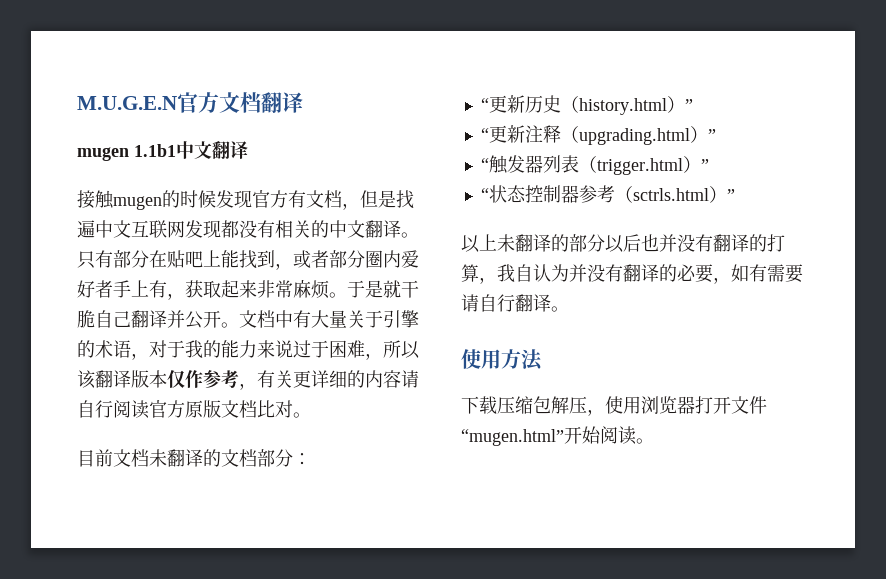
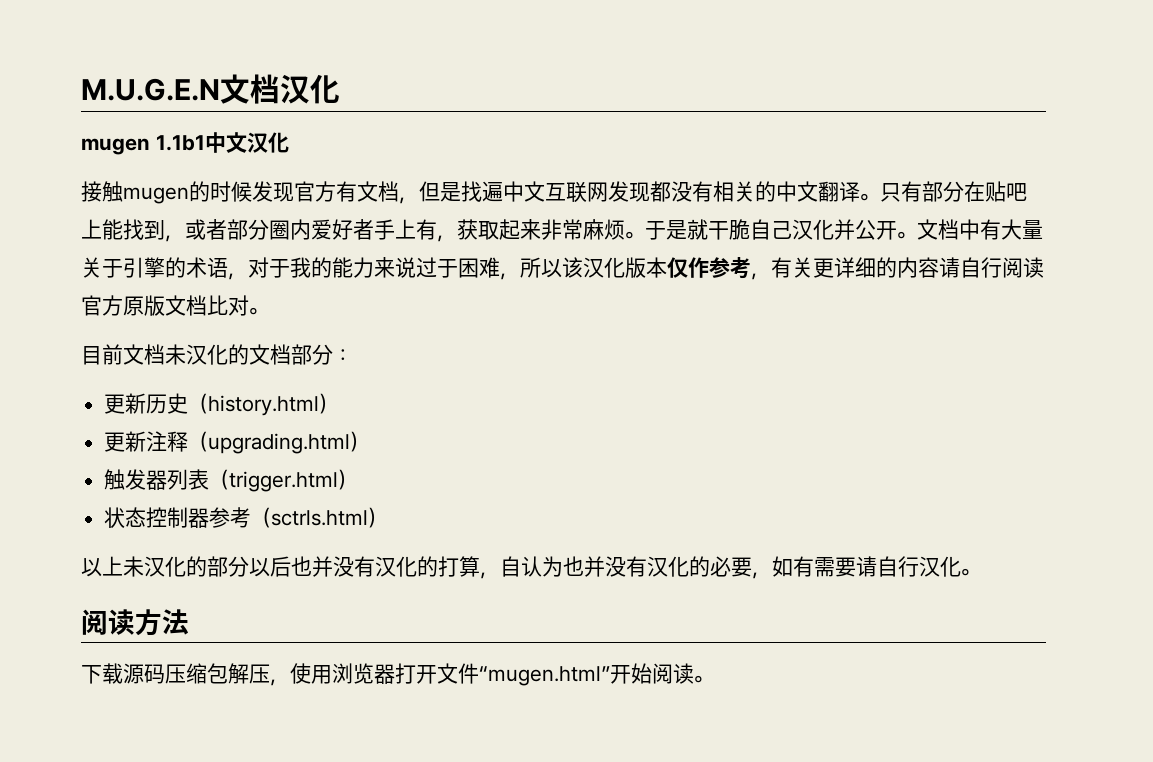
[177,92,303,113] 官方文档翻译 -> [220,74,340,104] 文档汉化
[212,141,248,159] 翻译 -> [246,132,289,153] 汉化
[131,310,167,328] 翻译 -> [792,219,834,240] 汉化
[95,370,131,388] 翻译 -> [583,257,625,278] 汉化
[167,449,203,467] 翻译 -> [186,344,228,365] 汉化
[480,98,489,111] “ -> (353, 355) none
[684,99,693,111] [480,128,489,141] ” // “ -> (340, 403) //
[707,129,716,141] [480,158,489,171] ” // “ -> (371, 441) //
[700,159,709,171] [480,188,489,201] ” // “ -> (359, 479) //
[726,189,735,201] ” -> (389, 517) none
[515,234,551,252] 翻译 -> [144,556,186,577] 汉化
[713,234,749,252] 翻译 -> [375,556,417,577] 汉化
[497,264,659,282] 我自认为并没有翻译 -> [500,556,689,577] 自认为也并没有汉化
[515,294,569,312] [461,349,501,369] 翻译。 // 使用 -> [919,556,981,577] [81,609,135,635] 汉化。 // 阅读
(497, 405) none -> [123,663,165,684] 源码

